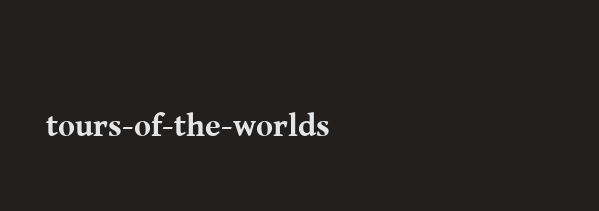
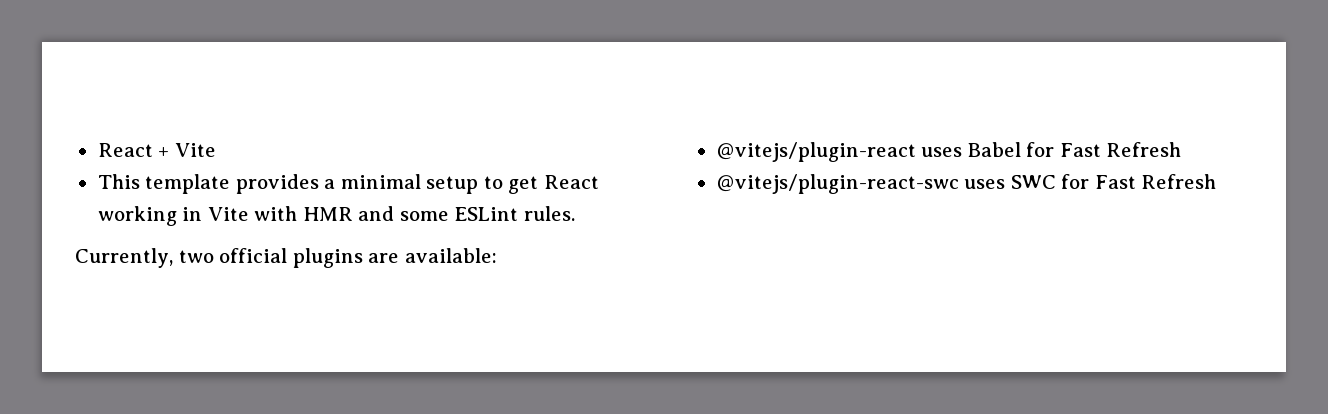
[46,112,330,136] tours-of-the-worlds -> [97,143,216,157] [97,174,599,194] [97,206,575,226] [75,248,497,268] [716,142,1182,162] [716,174,1217,194] React + Vite // This template provides a minimal setup to get React working in Vite with HMR and some ESLint rules. // Currently, two official plugins are available: // @vitejs/plugin-react uses Babel for Fast Refresh // @vitejs/plugin-react-swc uses SWC for Fast Refresh

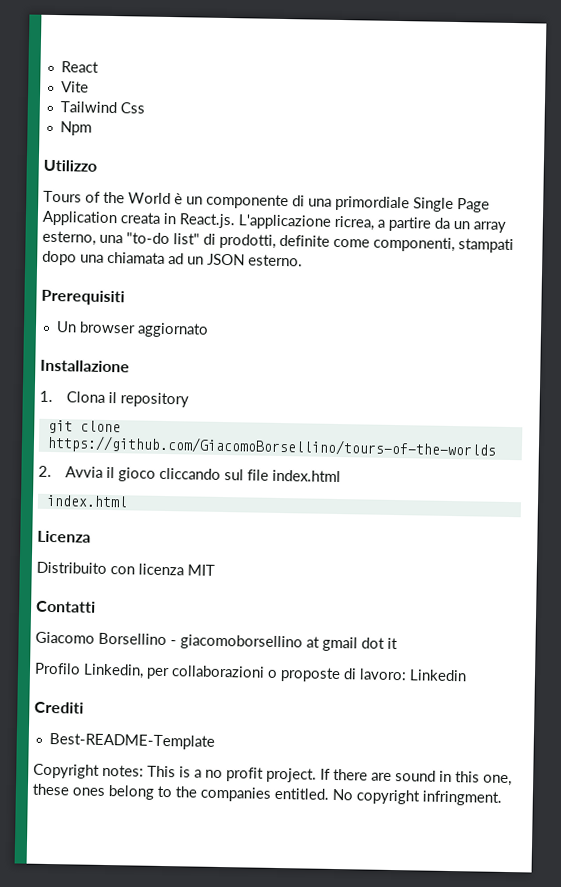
[97,143,170,157] React + -> [60,61,99,73] React //
[97,174,599,194] [97,206,575,226] [75,248,497,268] [716,142,1182,162] [716,174,1217,194] This template provides a minimal setup to get React working in Vite with HMR and some ESLint rules. // Currently, two official plugins are available: // @vitejs/plugin-react uses Babel for Fast Refresh // @vitejs/plugin-react-swc uses SWC for Fast Refresh -> [59,101,145,114] [59,121,92,136] [43,159,97,172] [43,190,490,213] [42,210,506,233] [42,230,514,254] [42,250,303,267] [41,289,125,306] [55,321,209,338] [40,359,130,373] [39,390,189,408] [47,419,121,434] [46,434,497,459] [38,465,341,483] [45,494,128,508] [37,530,91,543] [36,561,215,576] [36,600,96,613] [35,631,398,652] [34,662,467,683] [34,701,84,714] [48,733,215,750] [33,763,512,787] [32,783,502,806] Tailwind Css // Npm // Utilizzo // Tours of the World è un componente di una primordiale Single Page Application creata in React.js. L'applicazione ricrea, a partire da un array esterno, una "to-do list" di prodotti, definite come componenti, stampati dopo una chiamata ad un JSON esterno. // Prerequisiti // Un browser aggiornato // Installazione // 1. Clona il repository // git clone https://github.com/GiacomoBorsellino/tours-of-the-worlds // 2. Avvia il gioco cliccando sul file index.html // index.html // Licenza // Distribuito con licenza MIT // Contatti // Giacomo Borsellino - giacomoborsellino at gmail dot it // Profilo Linkedin, per collaborazioni o proposte di lavoro: Linkedin // Crediti // Best-README-Template // Copyright notes: This is a no profit project. If there are sound in this one, these ones belong to the companies entitled. No copyright infringment.

